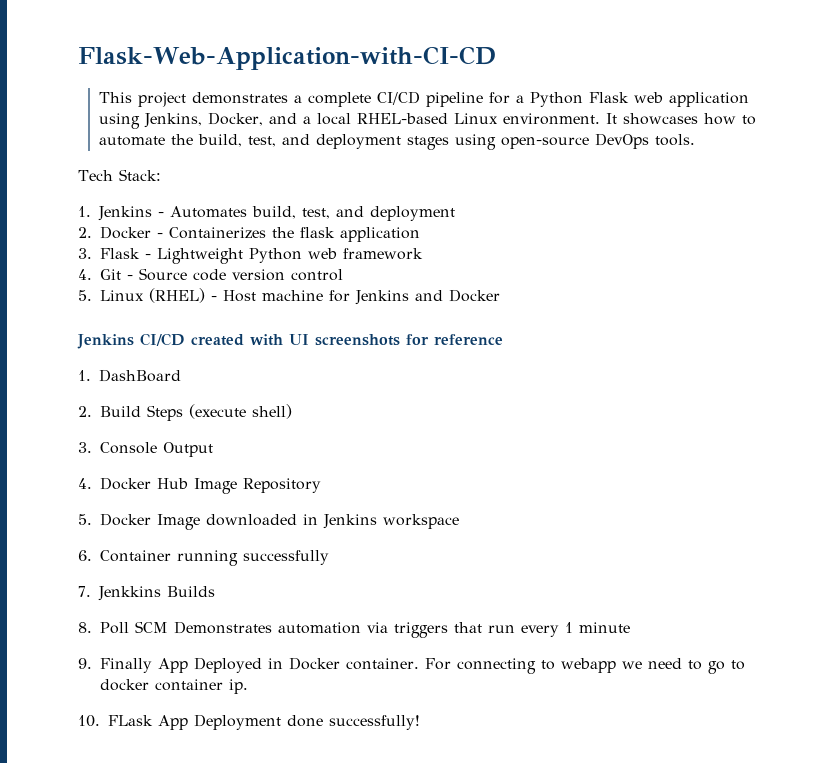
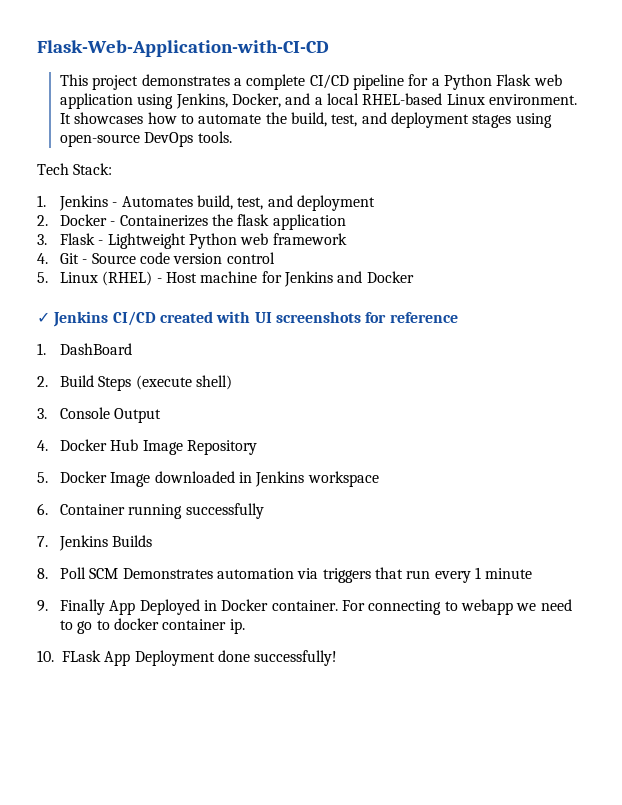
(500, 295) none -> [37,312,50,323] ✓
[98,586,162,601] Jenkkins -> [59,535,109,551] Jenkins

